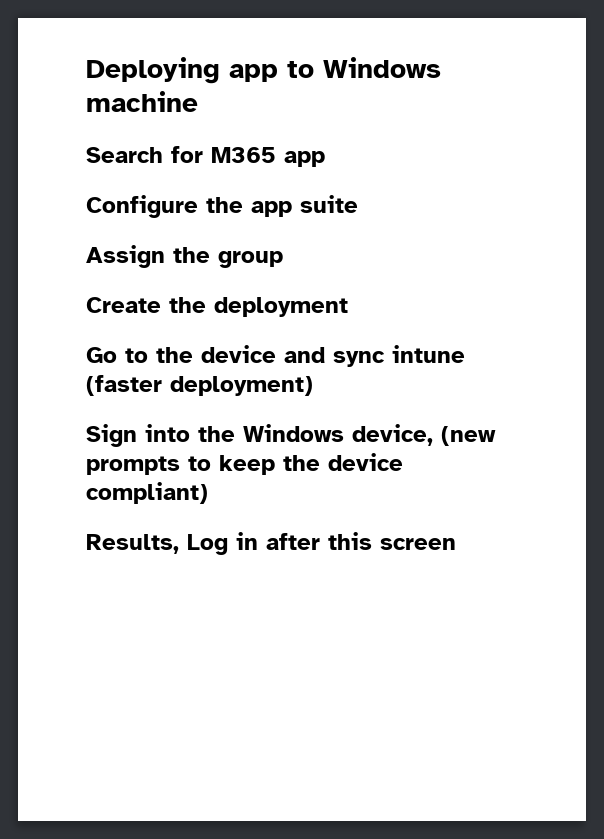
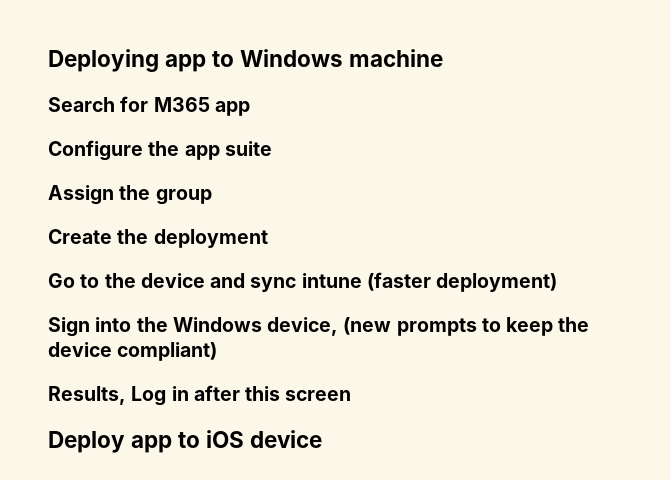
(456, 544) none -> [48,430,323,453] // Deploy app to iOS device

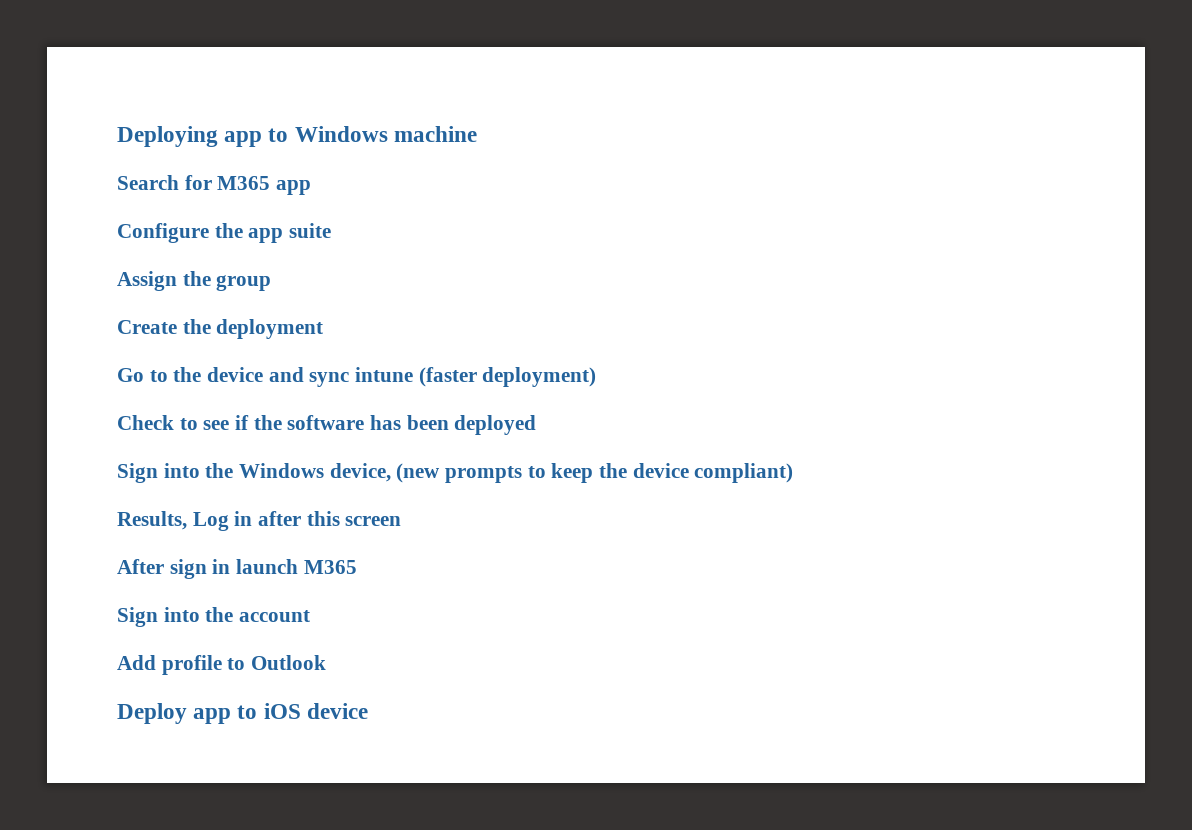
(558, 282) none -> [117,415,537,435] // Check to see if the software has been deployed
(352, 395) none -> [117,559,357,579] [117,607,311,627] [117,655,327,675] // After sign in launch M365 // Sign into the account // Add profile to Outlook

